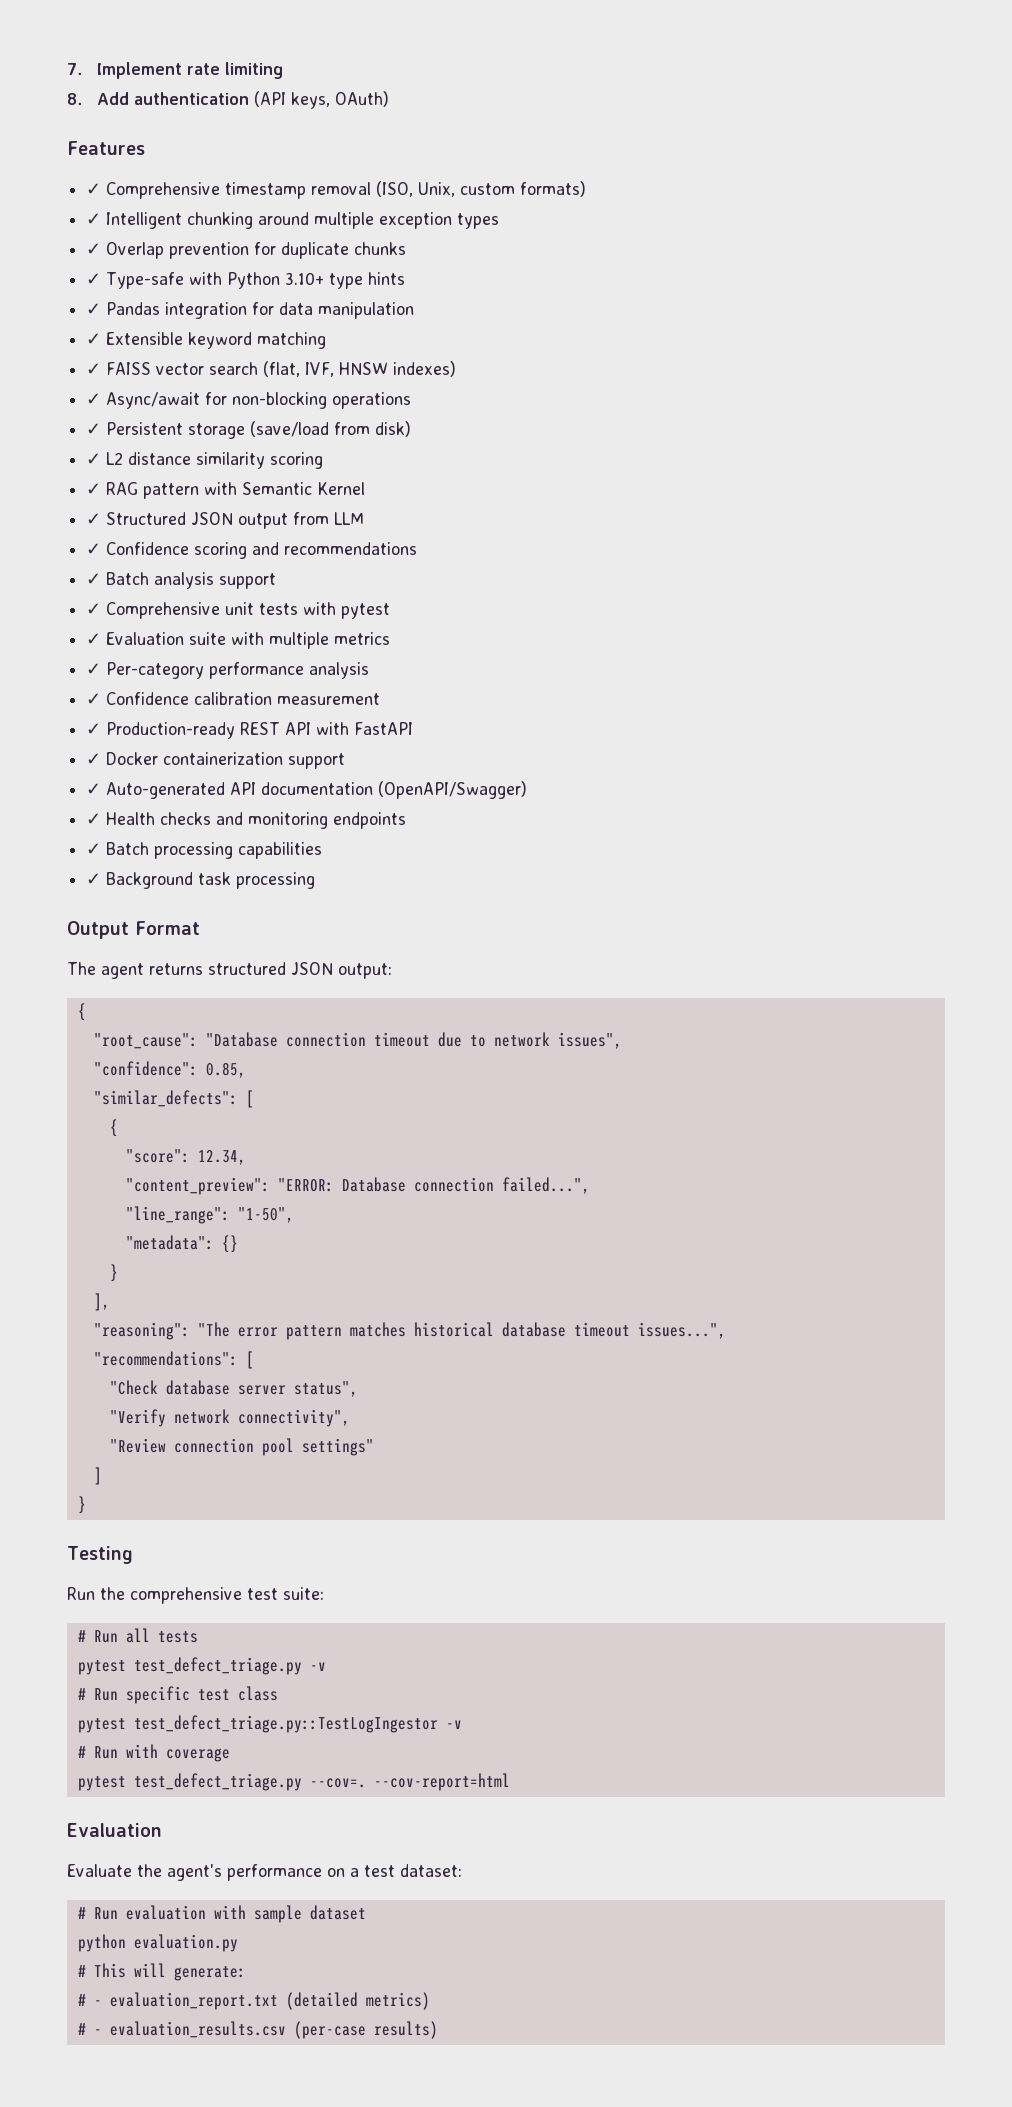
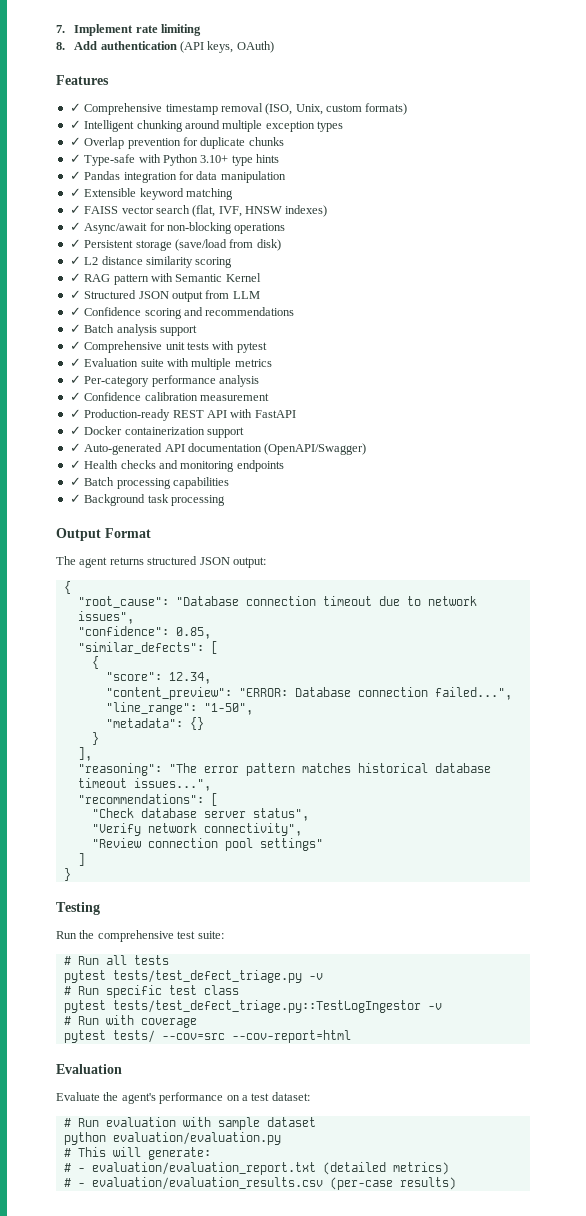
[133,1657,302,1675] test_defect_triage.py -> [112,970,302,983] tests/test_defect_triage.py
[133,1715,438,1733] test_defect_triage.py::TestLogIngestor -> [112,1000,421,1013] tests/test_defect_triage.py::TestLogIngestor
[133,1773,366,1791] test_defect_triage.py --cov=. -> [112,1030,225,1043] tests/ --cov=src
[133,1934,238,1952] evaluation.py -> [112,1132,281,1145] evaluation/evaluation.py
[109,1992,278,2010] evaluation_report.txt -> [91,1162,316,1175] evaluation/evaluation_report.txt
[109,2021,286,2038] evaluation_results.csv -> [91,1177,323,1190] evaluation/evaluation_results.csv

